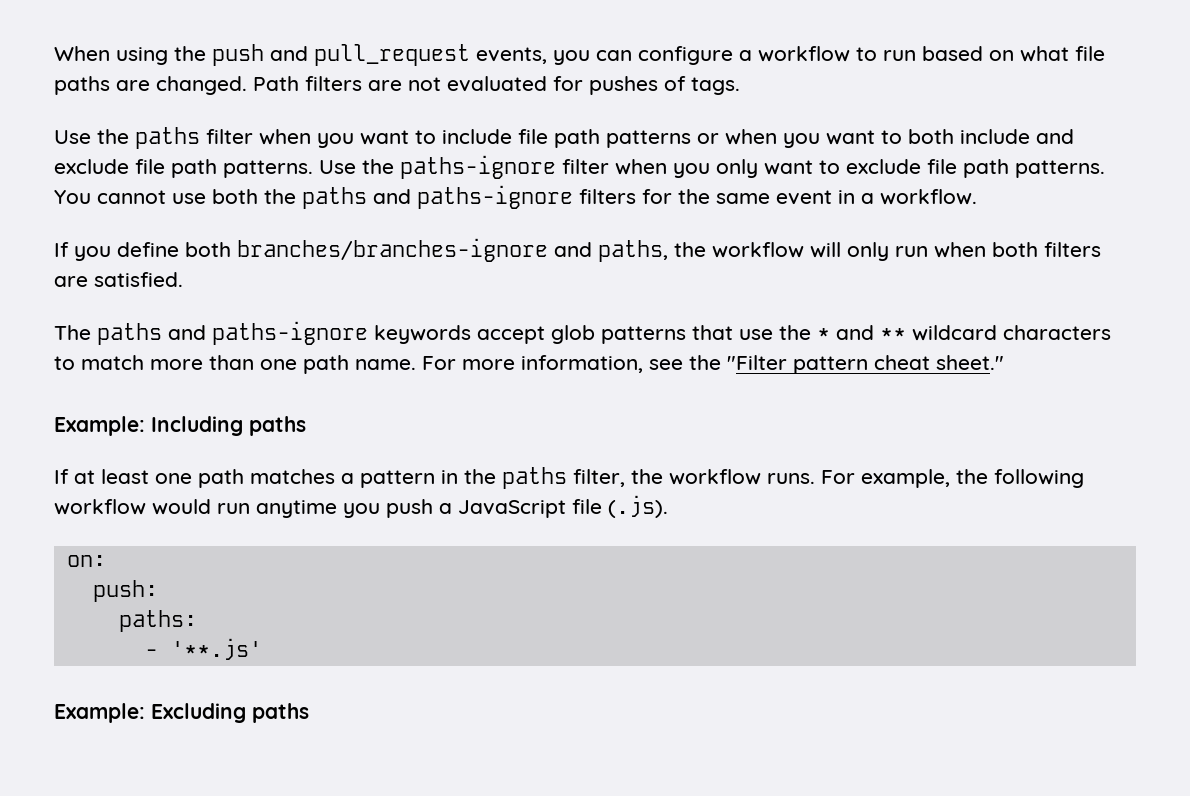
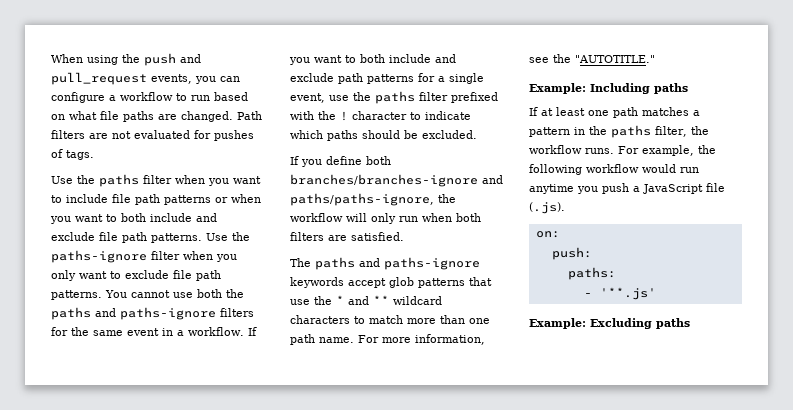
(977, 197) none -> [247,327,257,336] [289,54,456,65] [290,73,484,84] [290,91,498,104] [290,111,471,121] [290,130,477,141] If you want to both include and exclude path patterns for a single event, use the paths filter prefixed with the ! character to indicate which paths should be excluded.
[598,240,668,262] paths, -> [290,193,434,206] paths/paths-ignore,
[727,355,1004,374] "Filter pattern cheat sheet." -> [575,55,655,63] "AUTOTITLE."

